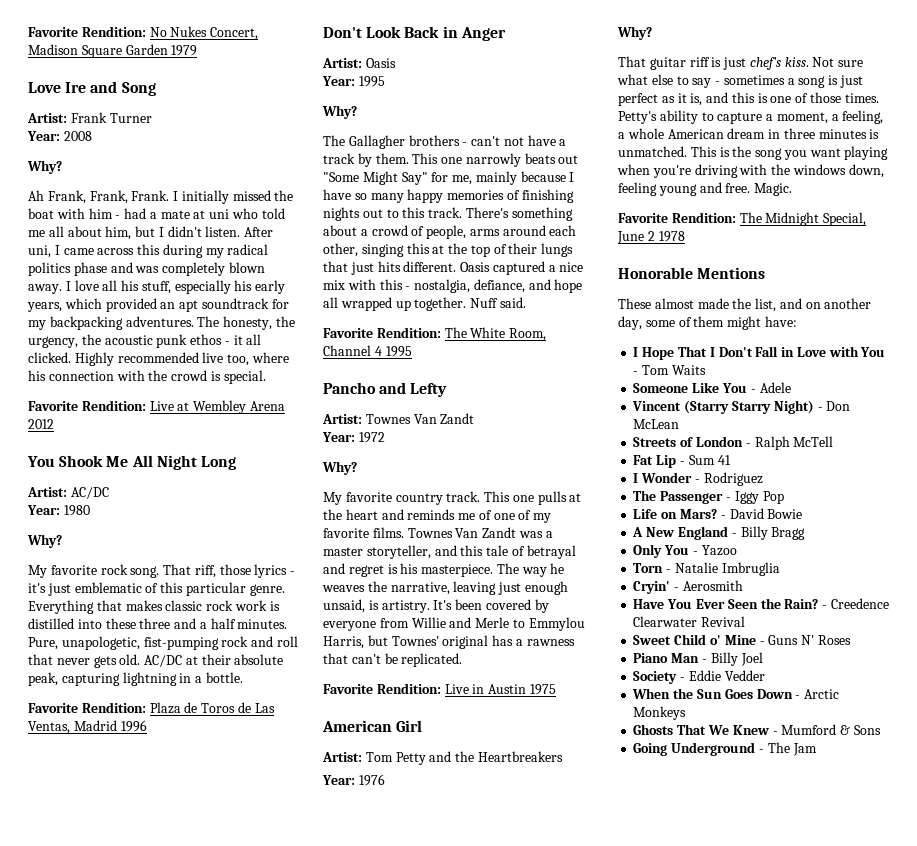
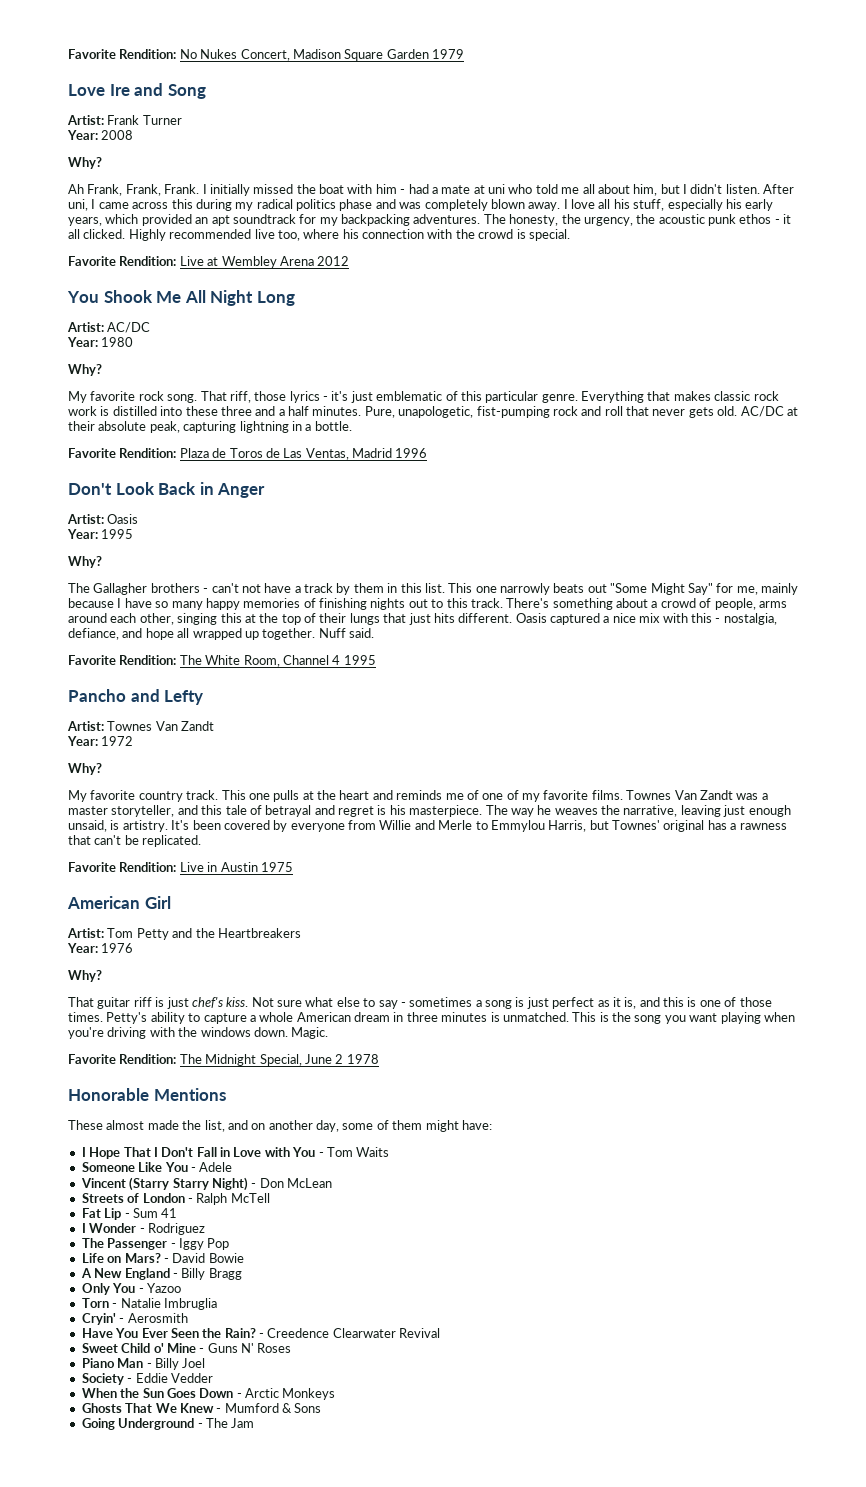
[375,153,409,164] them. -> [353,583,445,593] them in this list.
[776,110,884,124] [618,132,625,139] moment, a feeling, a -> (256, 1018) none
[848,164,884,178] [618,182,751,196] down, feeling young and free. -> [253,1027,288,1037] down.

